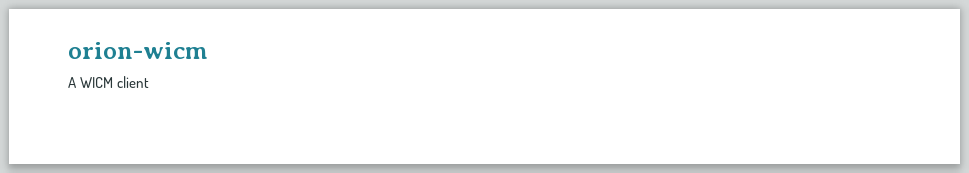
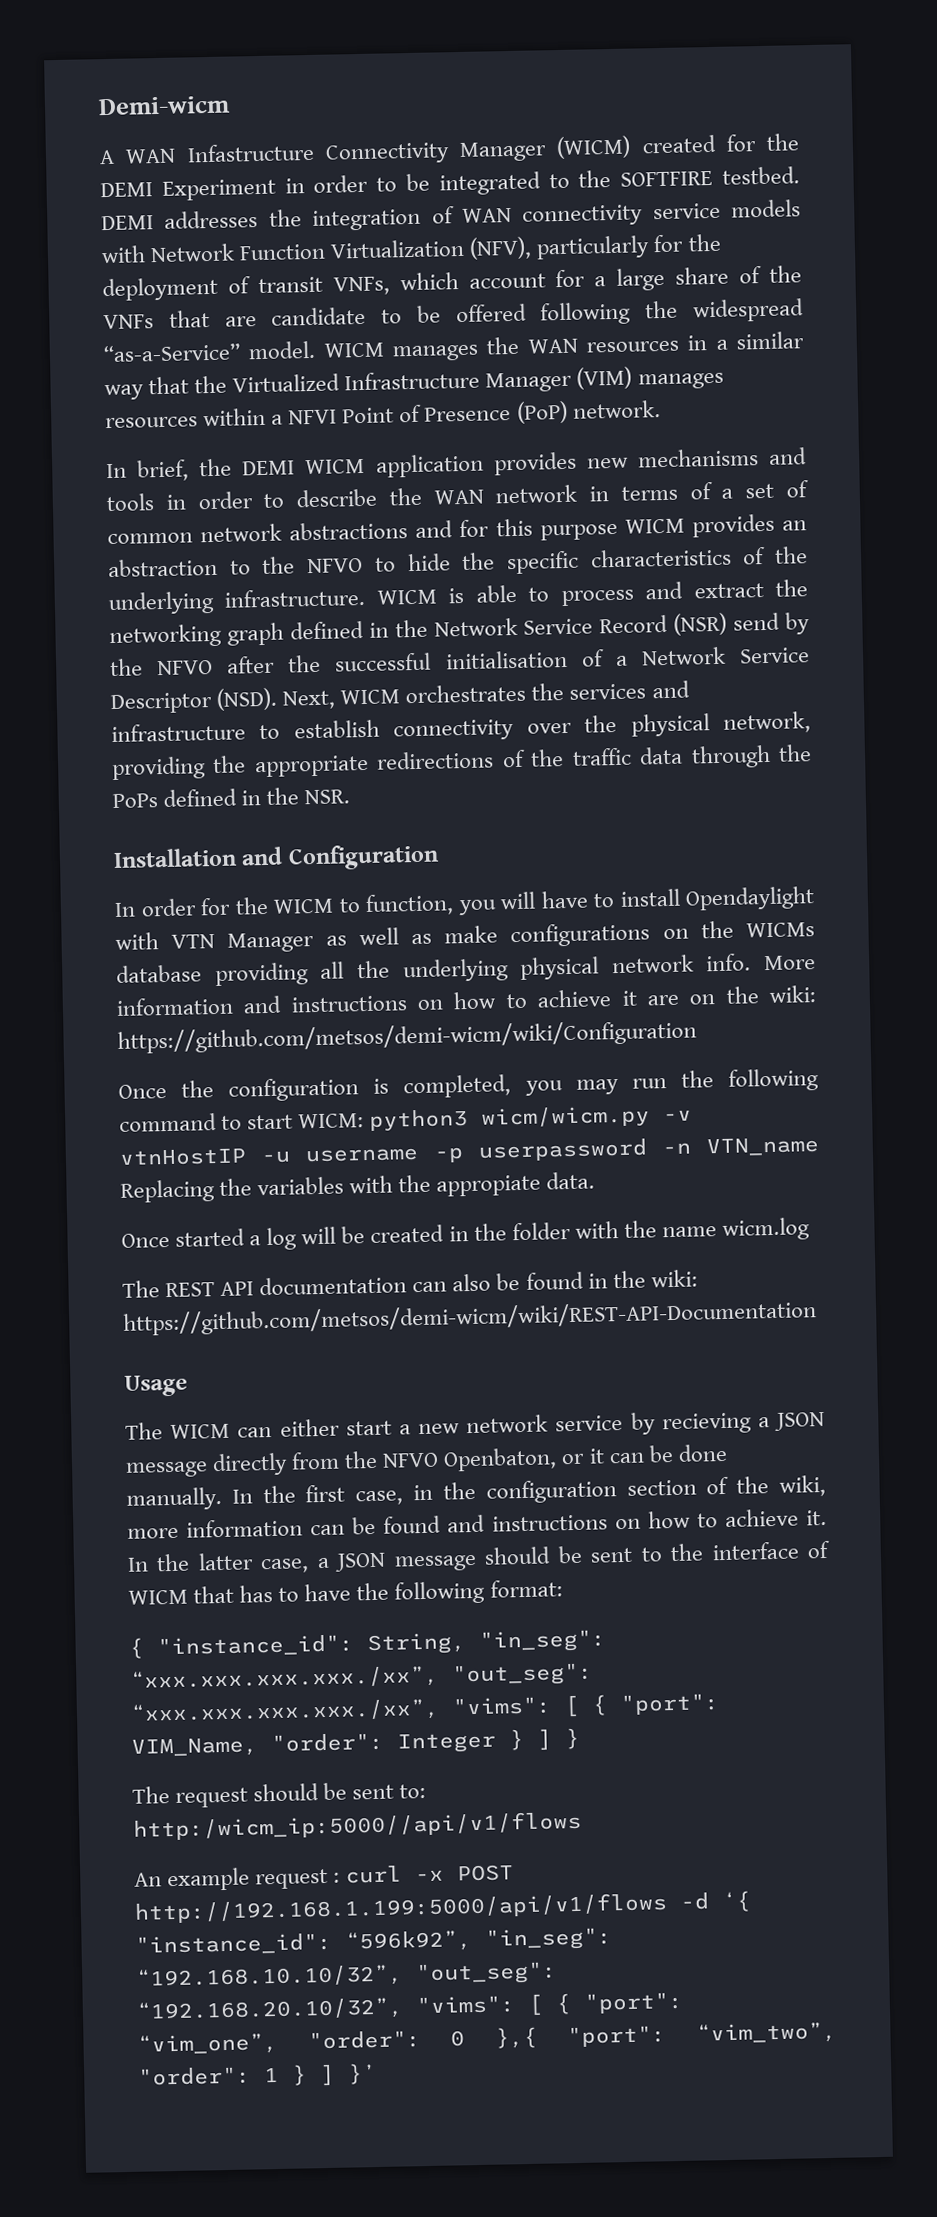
[68,42,208,59] orion-wicm -> [98,95,231,116] Demi-wicm
[80,76,150,88] WICM client -> [125,133,800,165] [100,166,800,201] [101,199,801,231] [101,233,721,264] [102,265,802,302] [103,298,804,330] [103,331,804,363] [104,366,724,401] [105,400,661,429] [106,447,807,482] [106,480,809,512] [107,513,807,545] [108,546,808,578] [108,579,809,616] [109,612,810,649] [109,646,810,677] [110,680,690,715] [111,711,812,743] [111,744,813,781] [112,787,351,809] [113,843,439,871] [114,886,815,917] [115,920,815,953] [116,953,816,987] [116,985,817,1016] [117,1019,697,1054] [118,1068,820,1102] [119,1105,693,1132] [119,1137,819,1166] [120,1171,596,1203] [121,1217,810,1251] [122,1269,698,1298] [122,1299,817,1336] [124,1374,188,1397] [125,1411,825,1440] [125,1443,728,1478] [126,1474,826,1511] [127,1508,827,1539] [127,1540,831,1574] [128,1579,563,1605] [129,1629,606,1659] [130,1662,593,1692] [130,1693,720,1725] [131,1727,580,1758] [132,1782,427,1808] [133,1810,582,1841] [134,1864,515,1892] [134,1890,752,1924] [135,1927,612,1956] [136,1961,557,1990] [136,1991,684,2023] [137,2021,838,2056] [138,2063,377,2087] WAN Infastructure Connectivity Manager (WICM) created for the DEMI Experiment in order to be integrated to the SOFTFIRE testbed. DEMI addresses the integration of WAN connectivity service models with Network Function Virtualization (NFV), particularly for the deployment of transit VNFs, which account for a large share of the VNFs that are candidate to be offered following the widespread “as-a-Service” model. WICM manages the WAN resources in a similar way that the Virtualized Infrastructure Manager (VIM) manages resources within a NFVI Point of Presence (PoP) network. // In brief, the DEMI WICM application provides new mechanisms and tools in order to describe the WAN network in terms of a set of common network abstractions and for this purpose WICM provides an abstraction to the NFVO to hide the specific characteristics of the underlying infrastructure. WICM is able to process and extract the networking graph defined in the Network Service Record (NSR) send by the NFVO after the successful initialisation of a Network Service Descriptor (NSD). Next, WICM orchestrates the services and infrastructure to establish connectivity over the physical network, providing the appropriate redirections of the traffic data through the PoPs defined in the NSR. // Installation and Configuration // In order for the WICM to function, you will have to install Opendaylight with VTN Manager as well as make configurations on the WICMs database providing all the underlying physical network info. More information and instructions on how to achieve it are on the wiki: https://github.com/metsos/demi-wicm/wiki/Configuration // Once the configuration is completed, you may run the following command to start WICM: python3 wicm/wicm.py -v vtnHostIP -u username -p userpassword -n VTN_name Replacing the variables with the appropiate data. // Once started a log will be created in the folder with the name wicm.log // The REST API documentation can also be found in the wiki: https://github.com/metsos/demi-wicm/wiki/REST-API-Documentation // Usage // The WICM can either start a new network service by recieving a JSON message directly from the NFVO Openbaton, or it can be done manually. In the first case, in the configuration section of the wiki, more information can be found and instructions on how to achieve it. In the latter case, a JSON message should be sent to the interface of WICM that has to have the following format: // { "instance_id": String, "in_seg": “xxx.xxx.xxx.xxx./xx”, "out_seg": “xxx.xxx.xxx.xxx./xx”, "vims": [ { "port": VIM_Name, "order": Integer } ] } // The request should be sent to: http:/wicm_ip:5000//api/v1/flows // An example request : curl -x POST http://192.168.1.199:5000/api/v1/flows -d ‘{ "instance_id": “596k92”, "in_seg": “192.168.10.10/32”, "out_seg": “192.168.20.10/32”, "vims": [ { "port": “vim_one”, "order": 0 },{ "port": “vim_two”, "order": 1 } ] }’

